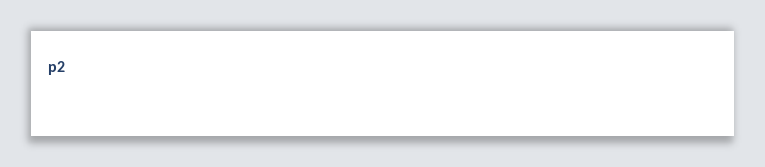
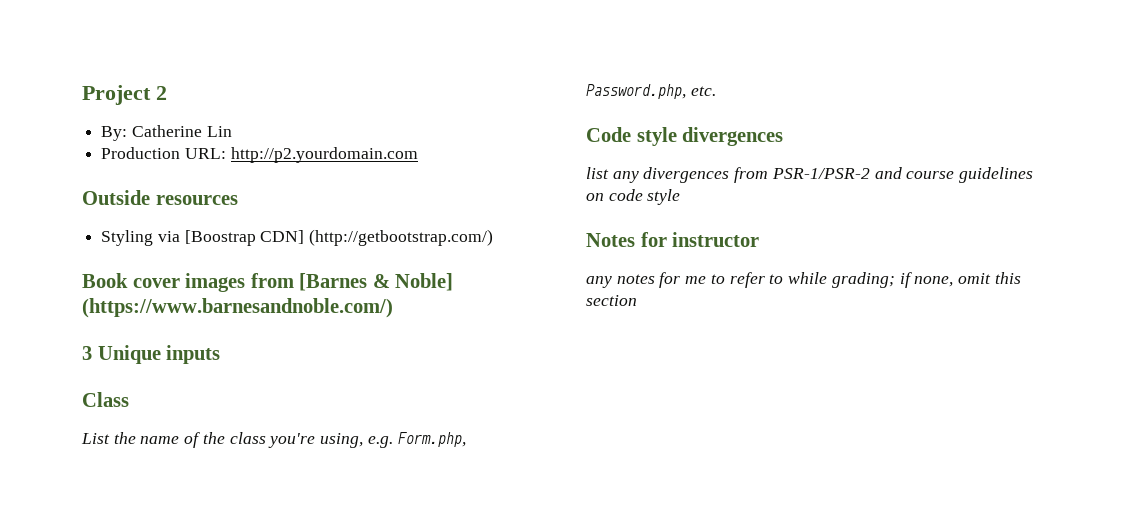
[48,61,65,75] p2 -> [82,85,167,105] [101,125,232,141] [101,147,418,163] [82,190,238,205] [101,229,494,246] [82,273,454,292] [82,298,393,318] [82,345,221,364] [82,392,129,407] [81,432,466,448] [586,84,716,99] [586,127,784,146] [586,167,1034,183] [586,189,681,205] [586,232,760,247] [586,272,1021,288] [586,295,637,306] Project 2 // By: Catherine Lin // Production URL: http://p2.yourdomain.com // Outside resources // Styling via [Boostrap CDN] (http://getbootstrap.com/) // Book cover images from [Barnes & Noble] (https://www.barnesandnoble.com/) // 3 Unique inputs // Class // List the name of the class you're using, e.g. Form.php, Password.php, etc. // Code style divergences // list any divergences from PSR-1/PSR-2 and course guidelines on code style // Notes for instructor // any notes for me to refer to while grading; if none, omit this section

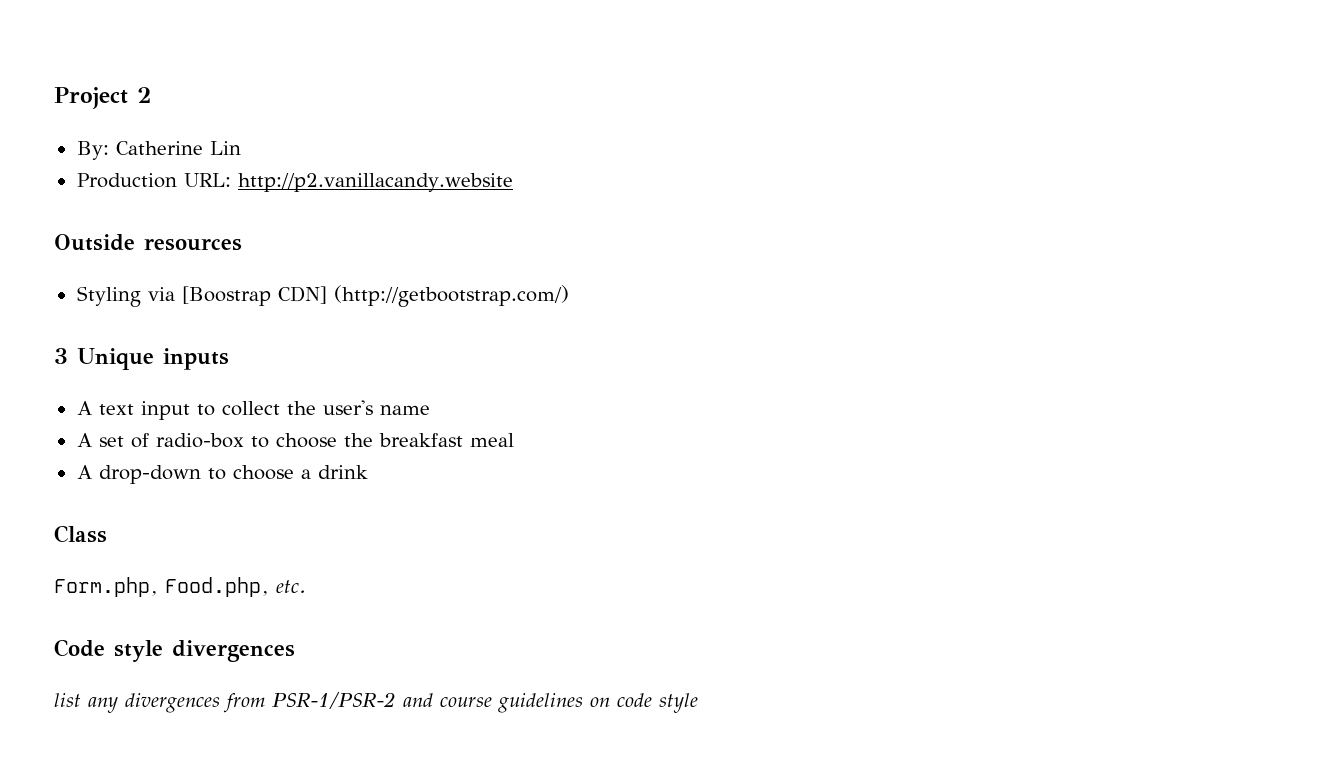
[230,147,418,163] http://p2.yourdomain.com -> [237,173,513,192] http://p2.vanillacandy.website
[82,273,454,292] [82,298,393,318] [82,345,221,364] [82,392,129,407] [81,432,466,448] [586,84,686,99] Book cover images from [Barnes & Noble] (https://www.barnesandnoble.com/) // 3 Unique inputs // Class // List the name of the class you're using, e.g. Form.php, Password.php, -> [54,348,229,370] [76,400,430,420] [76,433,514,448] [76,465,368,484] [54,525,107,543] [54,577,269,597] 3 Unique inputs // A text input to collect the user's name // A set of radio-box to choose the breakfast meal // A drop-down to choose a drink // Class // Form.php, Food.php,
[586,232,760,247] [586,272,1021,288] [586,295,637,306] // Notes for instructor // any notes for me to refer to while grading; if none, omit this section -> (698, 703) none

